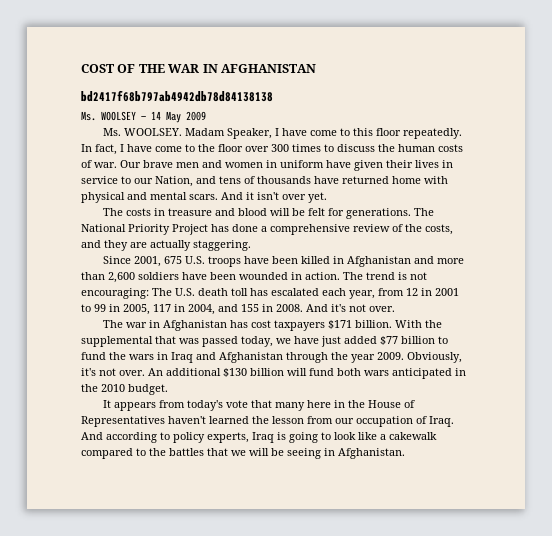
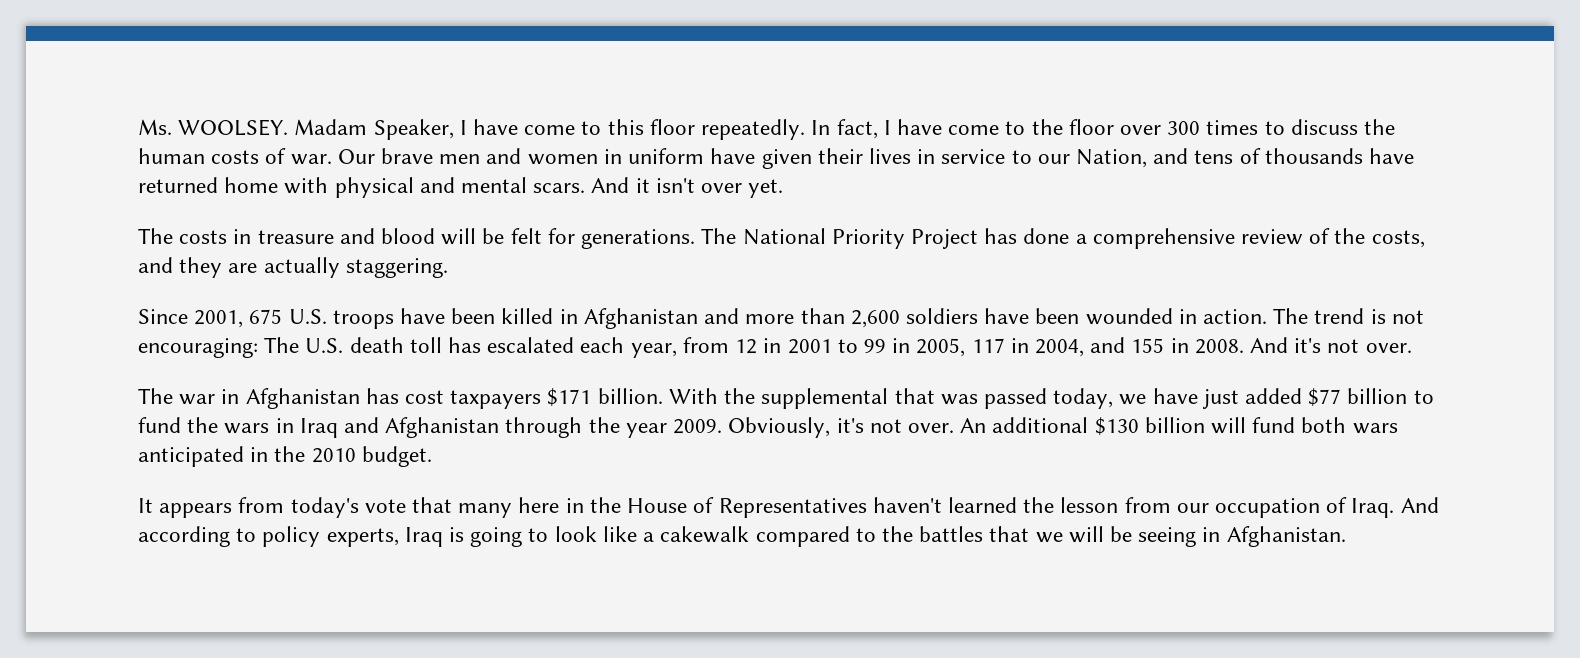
[81,64,316,73] [81,90,273,102] [81,111,206,123] COST OF THE WAR IN AFGHANISTAN // bd2417f68b797ab4942db78d84138138 // Ms. WOOLSEY — 14 May 2009 // -> (138, 127) none

